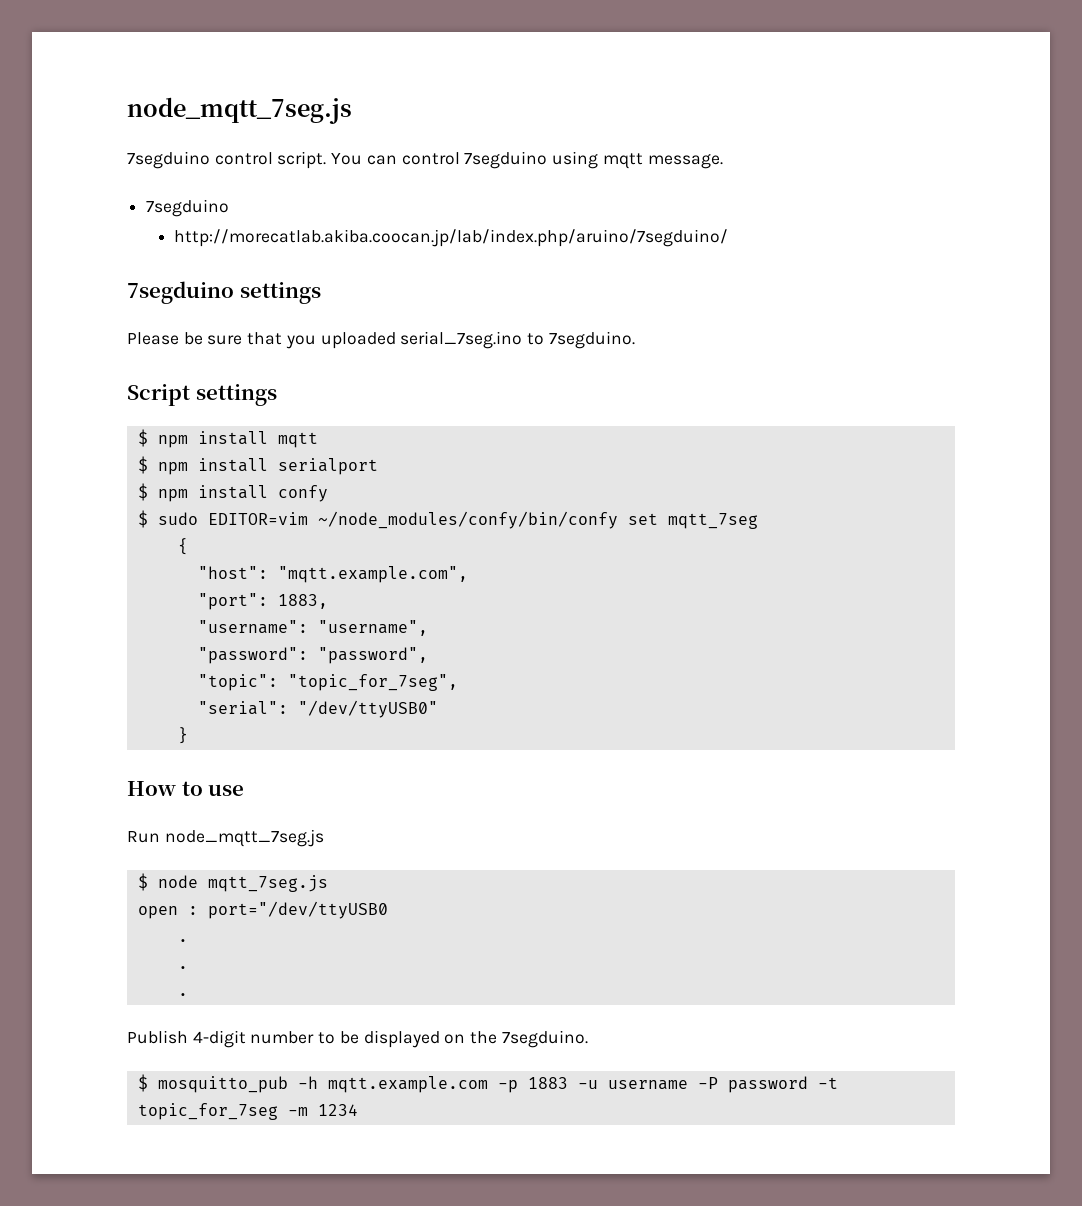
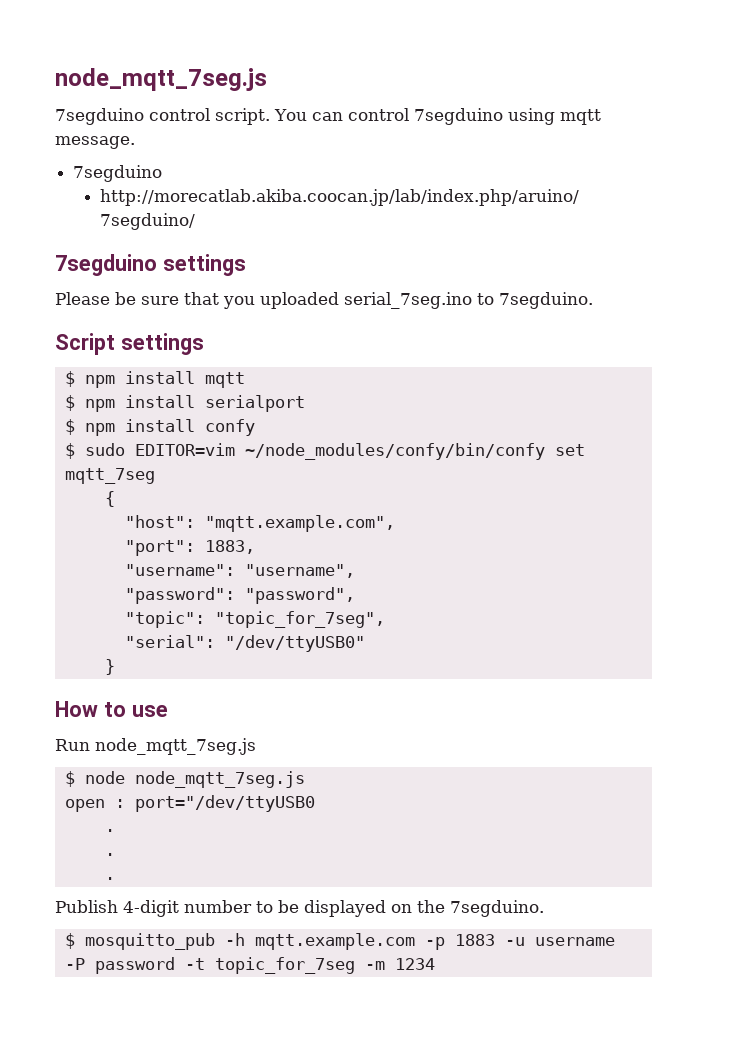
[207,875,328,892] mqtt_7seg.js -> [134,771,305,788] node_mqtt_7seg.js

